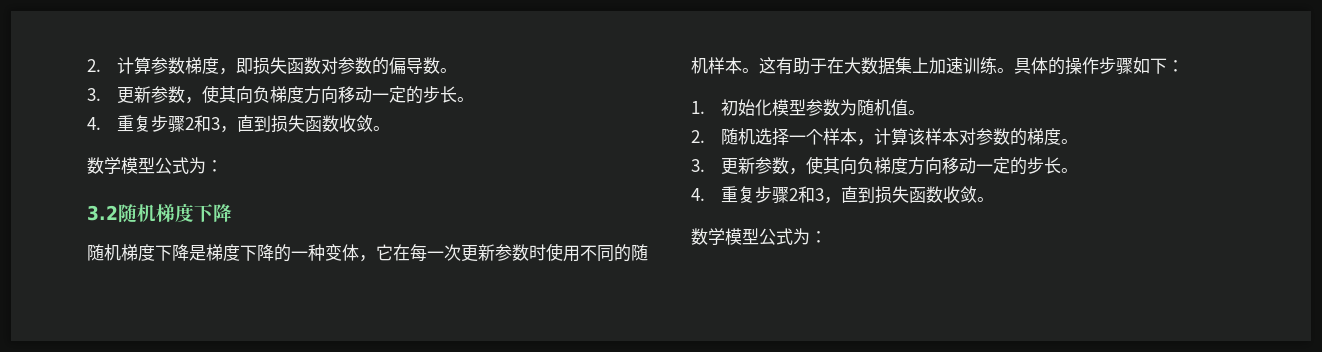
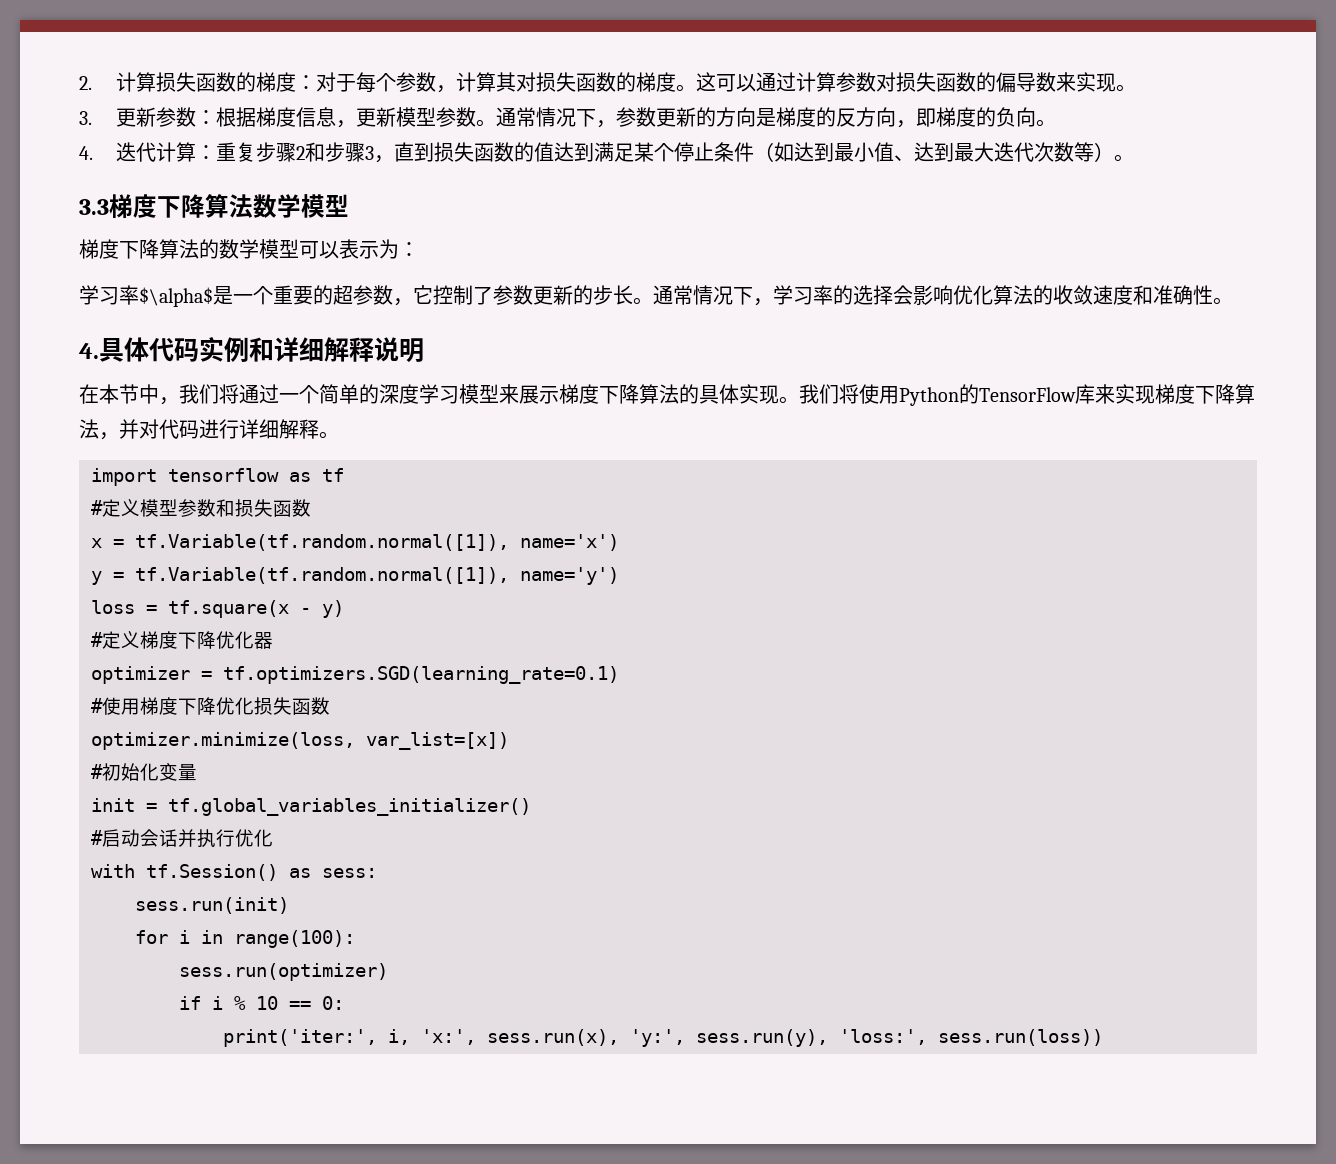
[151,57,373,75] 参数梯度，即损失函数对参数 -> [155,72,976,93] 损失函数的梯度：对于每个参数，计算其对损失函数的梯度。这可以通过计算参数对损失函数
[440,68,458,73] [87,85,475,104] [87,115,391,133] [87,157,223,174] [87,204,232,223] [87,243,648,262] [691,57,1184,75] [691,99,926,116] [691,128,1079,146] [691,156,1079,175] [691,186,995,204] [691,228,827,245] 。 // 3.更新参数，使其向负梯度方向移动一定的步长。 // 4.重复步骤2和3，直到损失函数收敛。 // 数学模型公式为： // 3.2随机梯度下降 // 随机梯度下降是梯度下降的一种变体，它在每一次更新参数时使用不同的随机样本。这有助于在大数据集上加速训练。具体的操作步骤如下： // 1.初始化模型参数为随机值。 // 2.随机选择一个样本，计算该样本对参数的梯度。 // 3.更新参数，使其向负梯度方向移动一定的步长。 // 4.重复步骤2和3，直到损失函数收敛。 // 数学模型公式为： -> [1055,72,1136,92] [79,107,1056,128] [79,142,1134,163] [79,194,349,218] [79,239,419,259] [79,285,1233,307] [79,337,424,363] [79,384,1255,406] [79,419,339,440] [91,468,344,486] [91,499,311,517] [91,534,619,551] [91,567,619,585] [91,600,344,618] [91,631,273,649] [91,666,619,684] [91,697,330,715] [91,732,509,750] [91,763,197,781] [91,798,531,816] [91,829,273,848] [91,864,377,881] [135,897,289,914] [135,930,355,948] [179,963,388,981] [179,996,344,1010] [223,1029,1103,1047] 来实现。 // 3.更新参数：根据梯度信息，更新模型参数。通常情况下，参数更新的方向是梯度的反方向，即梯度的负向。 // 4.迭代计算：重复步骤2和步骤3，直到损失函数的值达到满足某个停止条件（如达到最小值、达到最大迭代次数等）。 // 3.3梯度下降算法数学模型 // 梯度下降算法的数学模型可以表示为： // 学习率$\alpha$是一个重要的超参数，它控制了参数更新的步长。通常情况下，学习率的选择会影响优化算法的收敛速度和准确性。 // 4.具体代码实例和详细解释说明 // 在本节中，我们将通过一个简单的深度学习模型来展示梯度下降算法的具体实现。我们将使用Python的TensorFlow库来实现梯度下降算法，并对代码进行详细解释。 // import tensorflow as tf // #定义模型参数和损失函数 // x = tf.Variable(tf.random.normal([1]), name='x') // y = tf.Variable(tf.random.normal([1]), name='y') // loss = tf.square(x - y) // #定义梯度下降优化器 // optimizer = tf.optimizers.SGD(learning_rate=0.1) // #使用梯度下降优化损失函数 // optimizer.minimize(loss, var_list=[x]) // #初始化变量 // init = tf.global_variables_initializer() // #启动会话并执行优化 // with tf.Session() as sess: // sess.run(init) // for i in range(100): // sess.run(optimizer) // if i % 10 == 0: // print('iter:', i, 'x:', sess.run(x), 'y:', sess.run(y), 'loss:', sess.run(loss))

